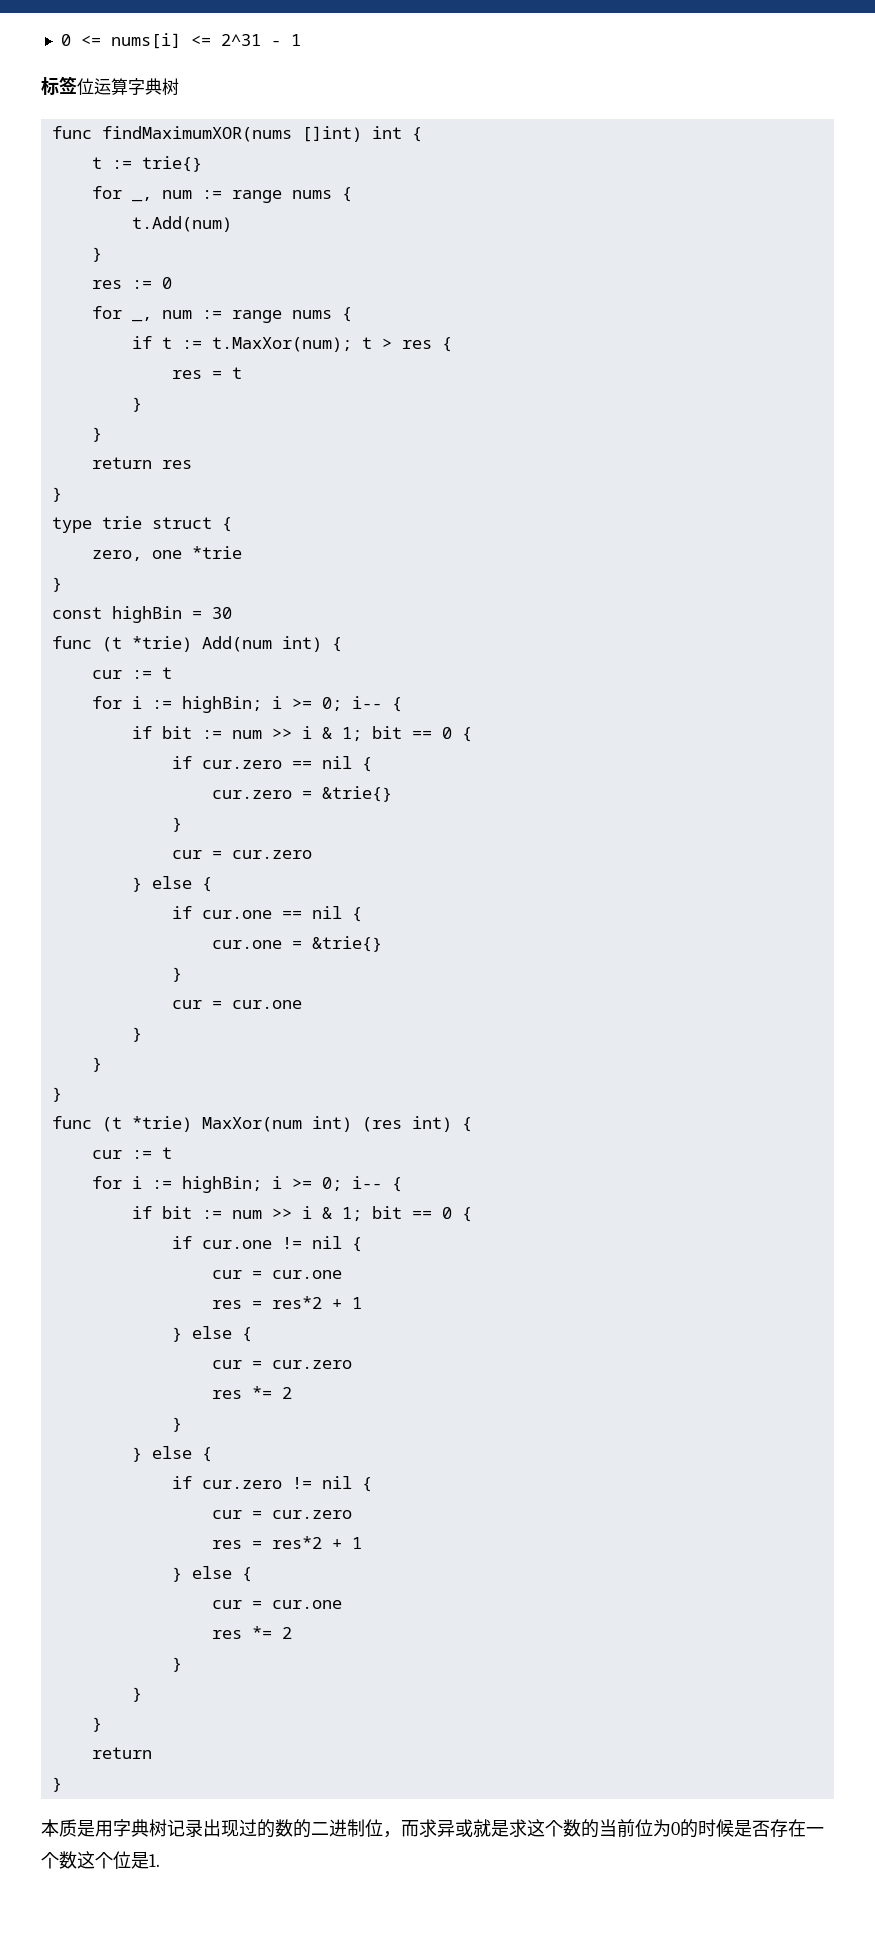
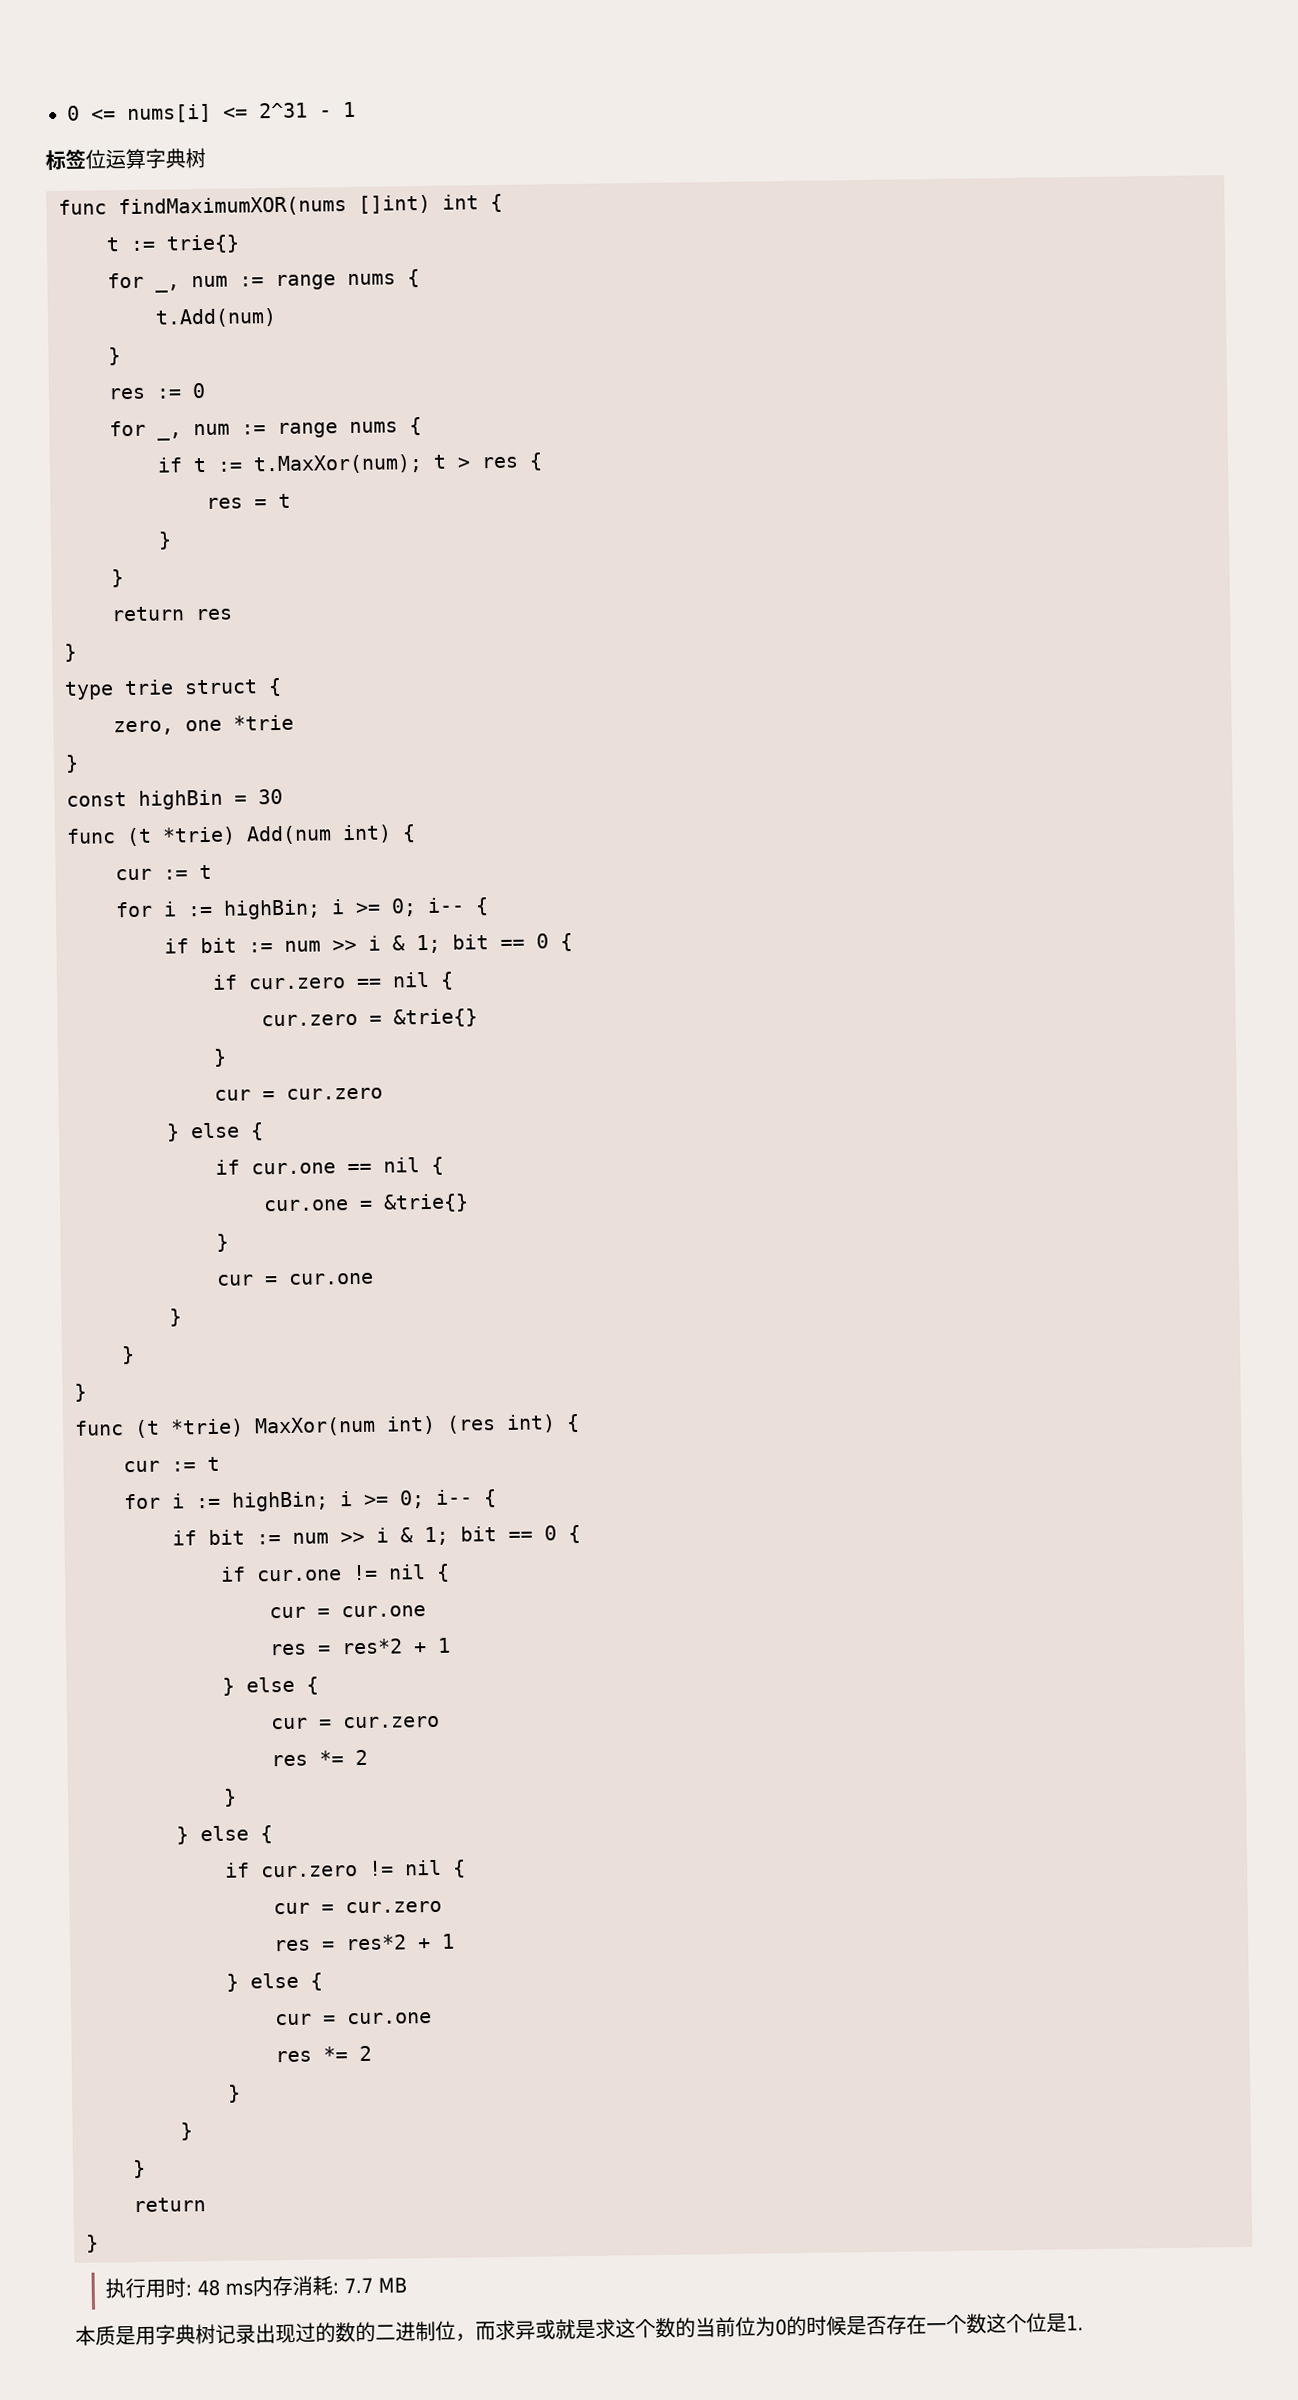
(62, 1784) none -> [104,2275,407,2299] // 执行用时: 48 ms内存消耗: 7.7 MB

